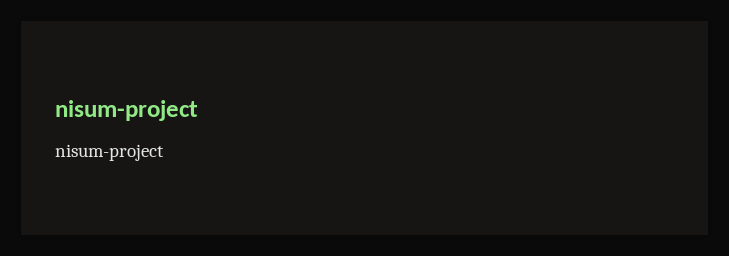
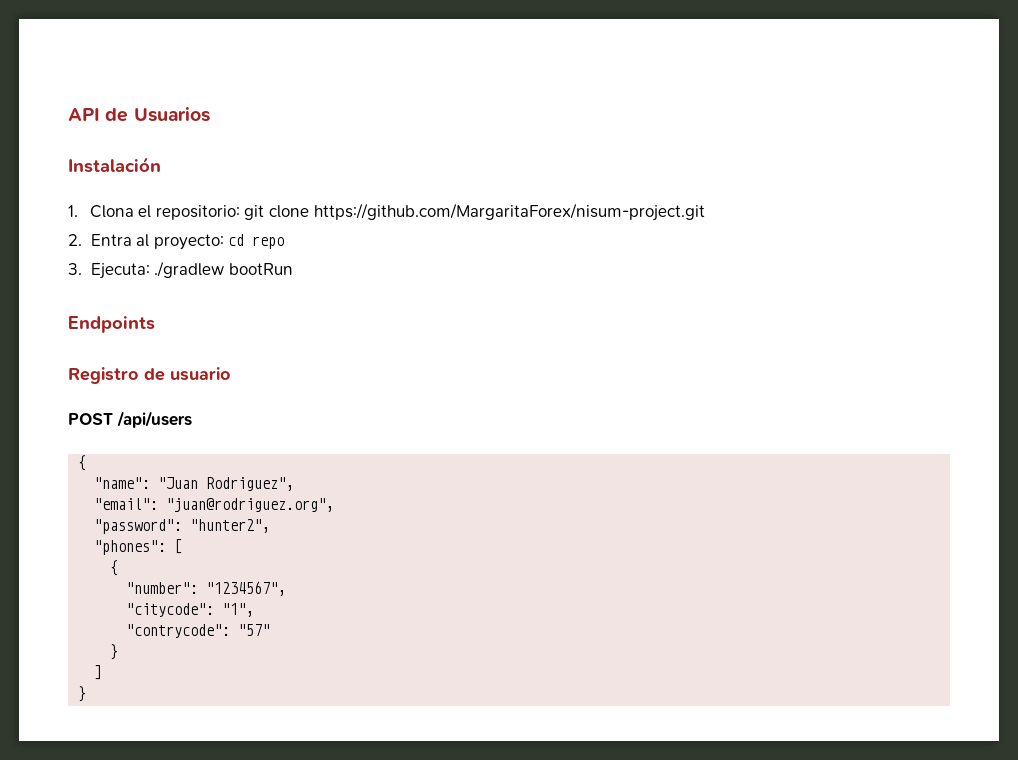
[55,100,198,121] [55,144,164,161] nisum-project // nisum-project -> [68,107,210,122] [68,157,161,173] [68,203,705,221] [68,234,285,250] [68,261,293,279] [68,316,155,333] [68,367,231,384] [68,411,192,428] [78,455,87,471] [94,477,295,491] [94,498,335,512] [94,519,271,534] [94,539,183,555] [110,560,119,576] [126,581,287,596] [126,603,255,617] [126,624,271,638] [110,644,119,660] [94,665,103,680] [78,686,87,702] API de Usuarios // Instalación // 1. Clona el repositorio: git clone https://github.com/MargaritaForex/nisum-project.git // 2. Entra al proyecto: cd repo // 3. Ejecuta: ./gradlew bootRun // Endpoints // Registro de usuario // POST /api/users // { // "name": "Juan Rodriguez", // "email": "juan@rodriguez.org", // "password": "hunter2", // "phones": [ // { // "number": "1234567", // "citycode": "1", // "contrycode": "57" // } // ] // }

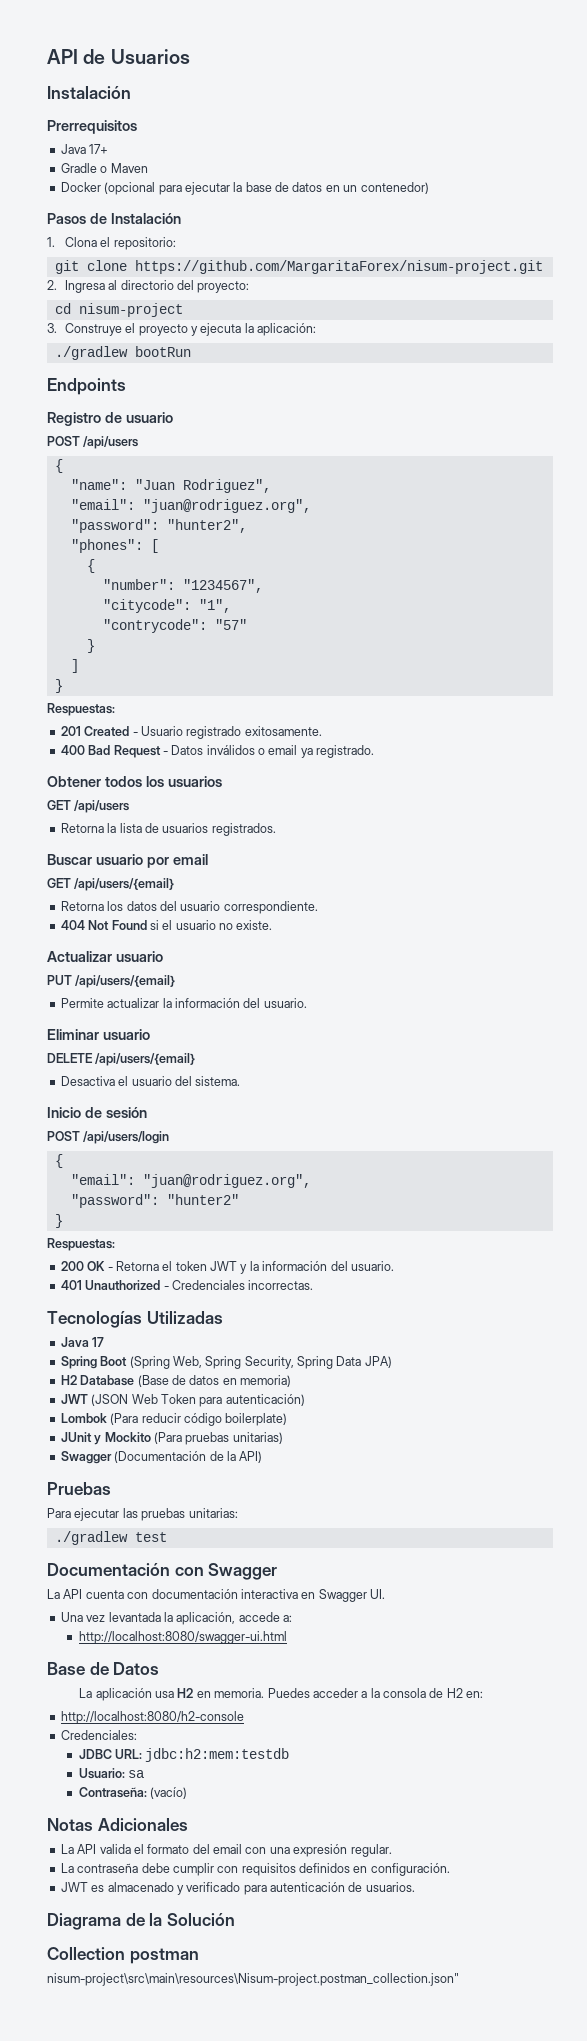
(161, 165) none -> [47,120,137,134] [60,144,109,154] [60,163,148,173] [60,182,429,195] [47,213,181,224] // Prerrequisitos // Java 17+ // Gradle o Maven // Docker (opcional para ejecutar la base de datos en un contenedor) // Pasos de Instalación
(240, 212) none -> (176, 243) //
[90,234,150,247] Entra al -> [64,280,194,293] Ingresa al directorio del
[228,234,285,249] cd repo -> [54,303,183,317] // cd nisum-project
[90,263,150,279] Ejecuta: -> [64,323,317,336] Construye el proyecto y ejecuta la aplicación: //
(87, 694) none -> [47,703,115,716] [60,726,322,739] [60,745,375,758] [47,776,222,787] [47,800,130,813] [60,823,276,836] [47,854,208,868] [47,878,175,891] [60,901,318,914] [60,920,273,930] [47,951,163,962] [47,975,176,988] [60,998,307,1008] [47,1029,150,1040] [47,1053,196,1066] [60,1076,241,1086] [47,1107,147,1118] [47,1131,170,1144] [54,1154,63,1168] [70,1174,311,1188] [70,1194,239,1208] [54,1214,63,1228] [47,1238,115,1251] [60,1261,394,1274] [60,1280,314,1290] [47,1311,223,1328] [60,1337,105,1347] [60,1356,392,1369] [60,1375,291,1387] [60,1394,305,1407] [60,1413,288,1426] [60,1432,283,1445] [60,1451,263,1464] [47,1482,111,1495] [47,1508,238,1521] [54,1531,167,1545] [47,1563,278,1580] [47,1589,385,1602] [60,1612,292,1625] [78,1631,287,1644] [47,1662,160,1675] [79,1688,484,1701] [60,1711,244,1724] [60,1730,137,1740] [78,1748,290,1762] [78,1768,144,1779] [78,1787,187,1799] [47,1818,188,1831] [60,1844,392,1857] [60,1863,450,1876] [60,1882,415,1895] [47,1913,235,1930] [47,1947,199,1964] [47,1973,459,1986] // Respuestas: // 201 Created - Usuario registrado exitosamente. // 400 Bad Request - Datos inválidos o email ya registrado. // Obtener todos los usuarios // GET /api/users // Retorna la lista de usuarios registrados. // Buscar usuario por email // GET /api/users/{email} // Retorna los datos del usuario correspondiente. // 404 Not Found si el usuario no existe. // Actualizar usuario // PUT /api/users/{email} // Permite actualizar la información del usuario. // Eliminar usuario // DELETE /api/users/{email} // Desactiva el usuario del sistema. // Inicio de sesión // POST /api/users/login // { // "email": "juan@rodriguez.org", // "password": "hunter2" // } // Respuestas: // 200 OK - Retorna el token JWT y la información del usuario. // 401 Unauthorized - Credenciales incorrectas. // Tecnologías Utilizadas // Java 17 // Spring Boot (Spring Web, Spring Security, Spring Data JPA) // H2 Database (Base de datos en memoria) // JWT (JSON Web Token para autenticación) // Lombok (Para reducir código boilerplate) // JUnit y Mockito (Para pruebas unitarias) // Swagger (Documentación de la API) // Pruebas // Para ejecutar las pruebas unitarias: // ./gradlew test // Documentación con Swagger // La API cuenta con documentación interactiva en Swagger UI. // Una vez levantada la aplicación, accede a: // http://localhost:8080/swagger-ui.html // Base de Datos // La aplicación usa H2 en memoria. Puedes acceder a la consola de H2 en: // http://localhost:8080/h2-console // Credenciales: // JDBC URL: jdbc:h2:mem:testdb // Usuario: sa // Contraseña: (vacío) // Notas Adicionales // La API valida el formato del email con una expresión regular. // La contraseña debe cumplir con requisitos definidos en configuración. // JWT es almacenado y verificado para autenticación de usuarios. // Diagrama de la Solución // Collection postman // nisum-project\src\main\resources\Nisum-project.postman_collection.json"

